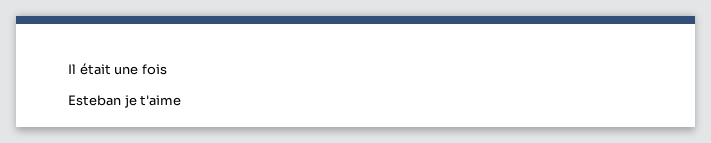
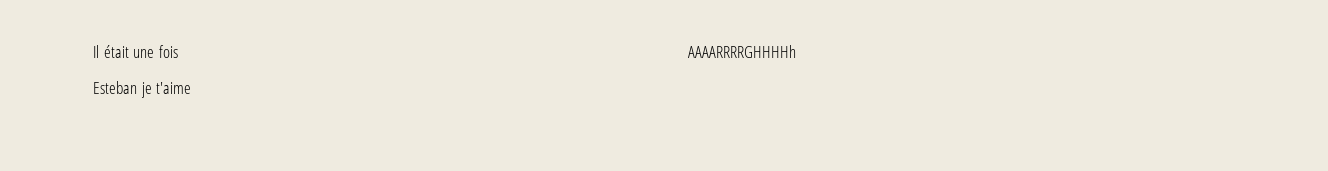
(182, 100) none -> [688,45,796,58] // AAAARRRRGHHHHh

